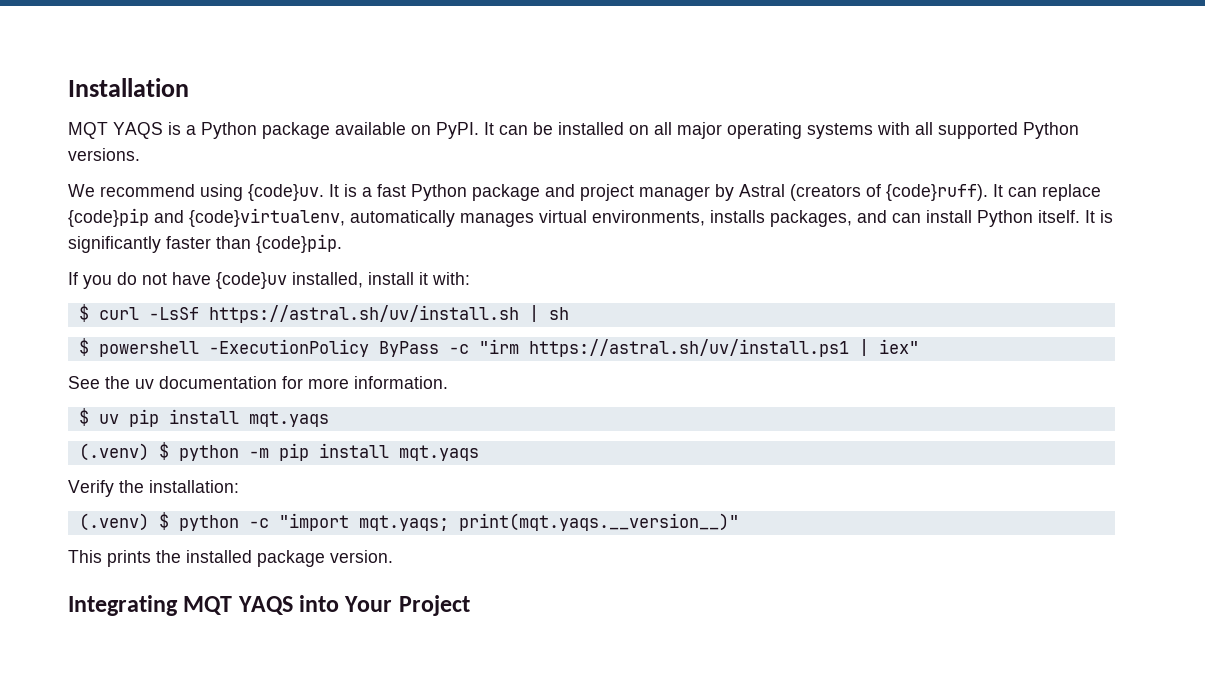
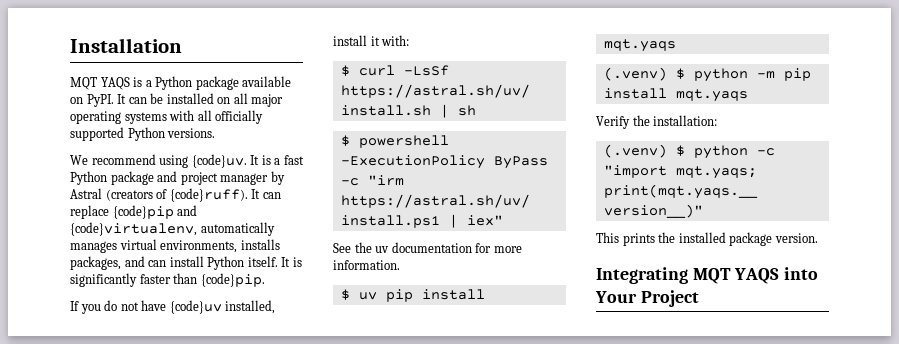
(933, 128) none -> [215,110,264,124] officially

